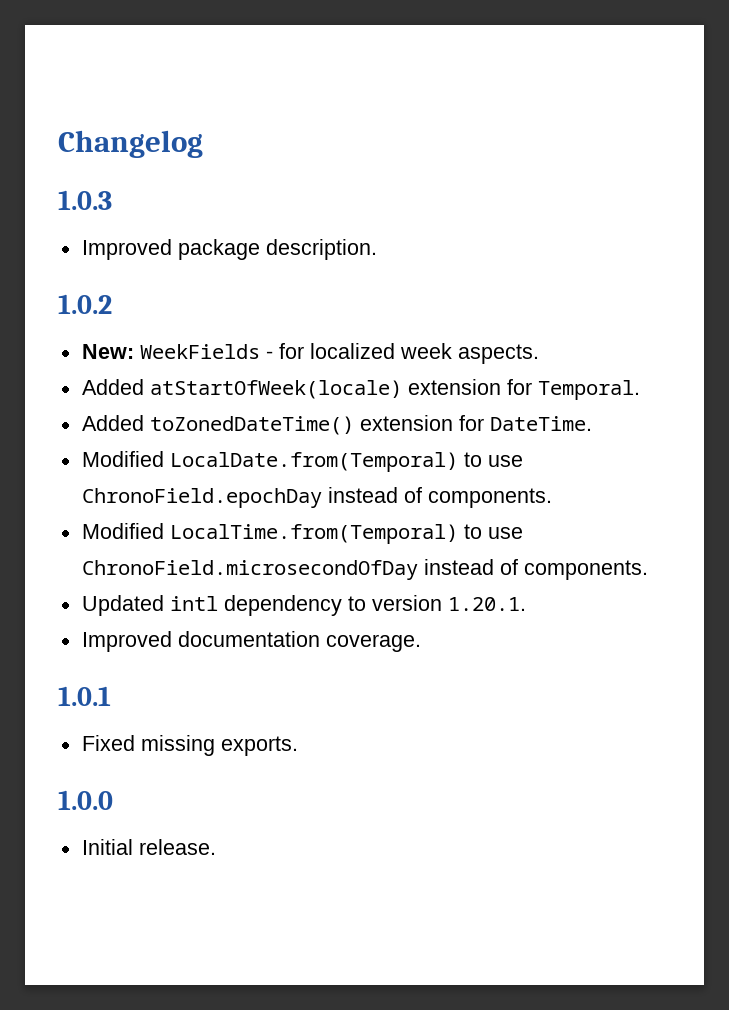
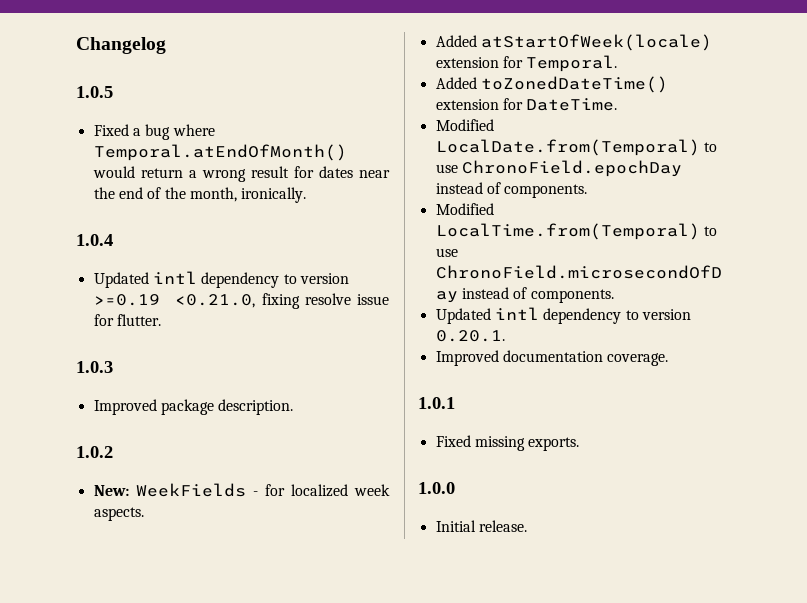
(203, 144) none -> [76,86,113,98] [93,124,215,140] [93,144,347,161] [92,166,390,182] [93,187,307,203] [76,234,113,246] [93,271,349,288] [93,293,389,309] [93,314,161,326] // 1.0.5 // Fixed a bug where Temporal.atEndOfMonth() would return a wrong result for dates near the end of the month, ironically. // 1.0.4 // Updated intl dependency to version >=0.19 <0.21.0, fixing resolve issue for flutter.
[447,597,526,611] 1.20.1. -> [435,330,505,342] 0.20.1.

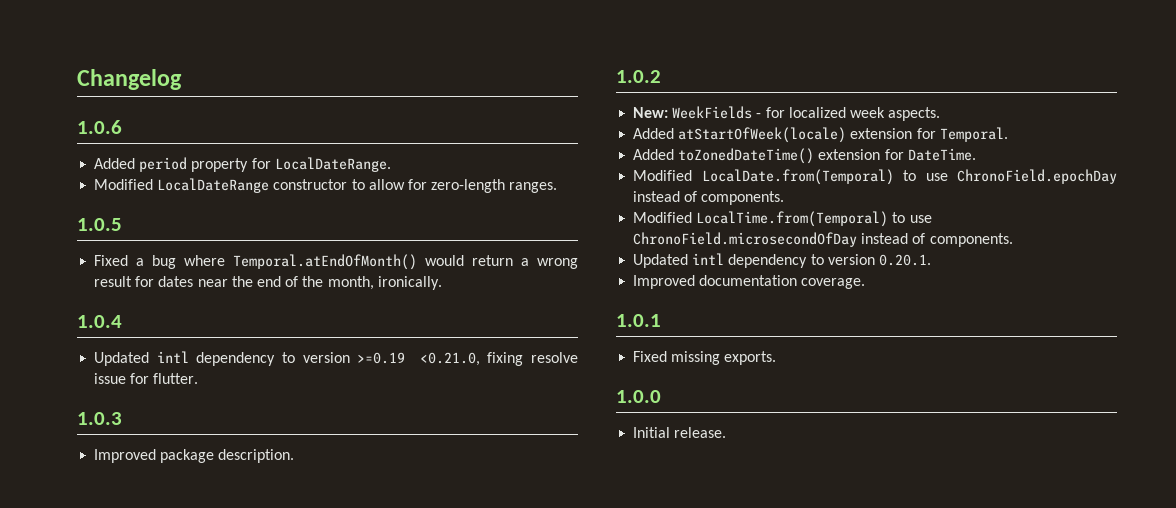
(166, 45) none -> [77,120,122,134] [94,157,391,172] [94,178,558,193] // 1.0.6 // Added period property for LocalDateRange. // Modified LocalDateRange constructor to allow for zero-length ranges.

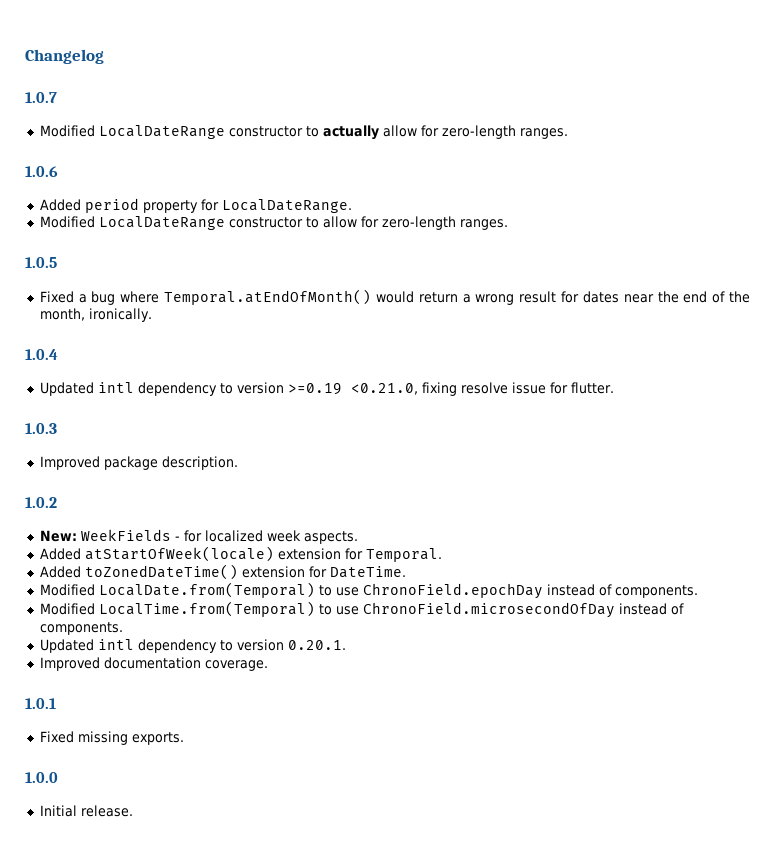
(182, 79) none -> [25,92,57,103] [39,125,568,140] // 1.0.7 // Modified LocalDateRange constructor to actually allow for zero-length ranges.

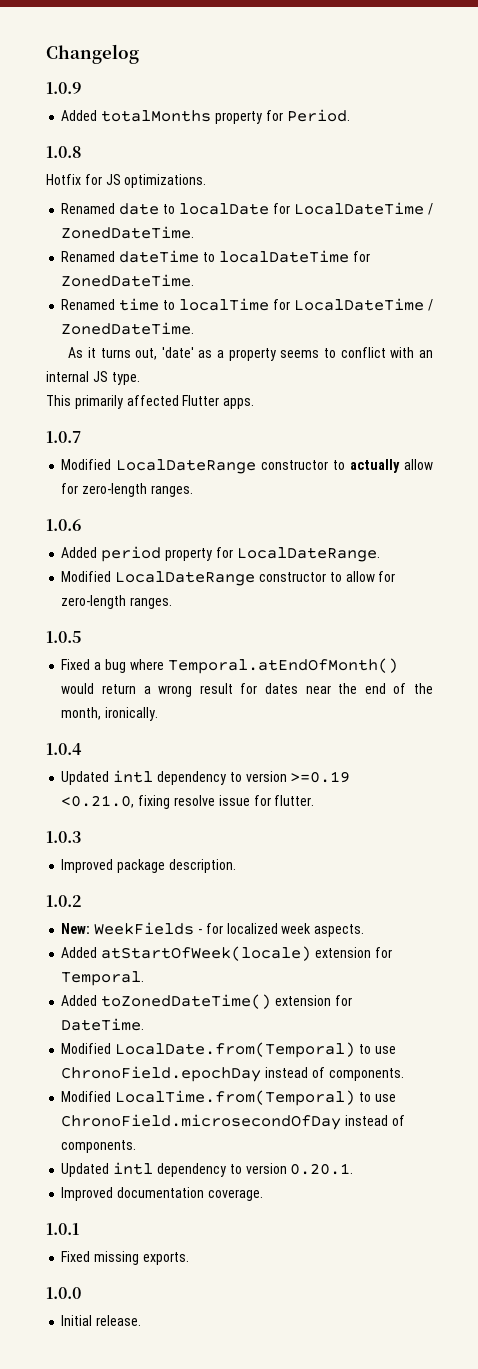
(104, 56) none -> [46,82,82,94] [61,109,350,124] [46,146,82,158] [46,174,207,188] [61,202,434,215] [61,226,195,239] [61,250,370,263] [61,274,195,287] [61,298,434,311] [61,322,195,335] [68,347,433,361] [46,371,140,385] [46,395,255,409] // 1.0.9 // Added totalMonths property for Period. // 1.0.8 // Hotfix for JS optimizations. // Renamed date to localDate for LocalDateTime / ZonedDateTime. // Renamed dateTime to localDateTime for ZonedDateTime. // Renamed time to localTime for LocalDateTime / ZonedDateTime. // As it turns out, 'date' as a property seems to conflict with an internal JS type. // This primarily affected Flutter apps.

